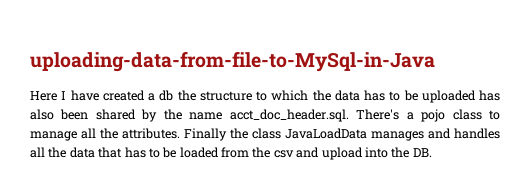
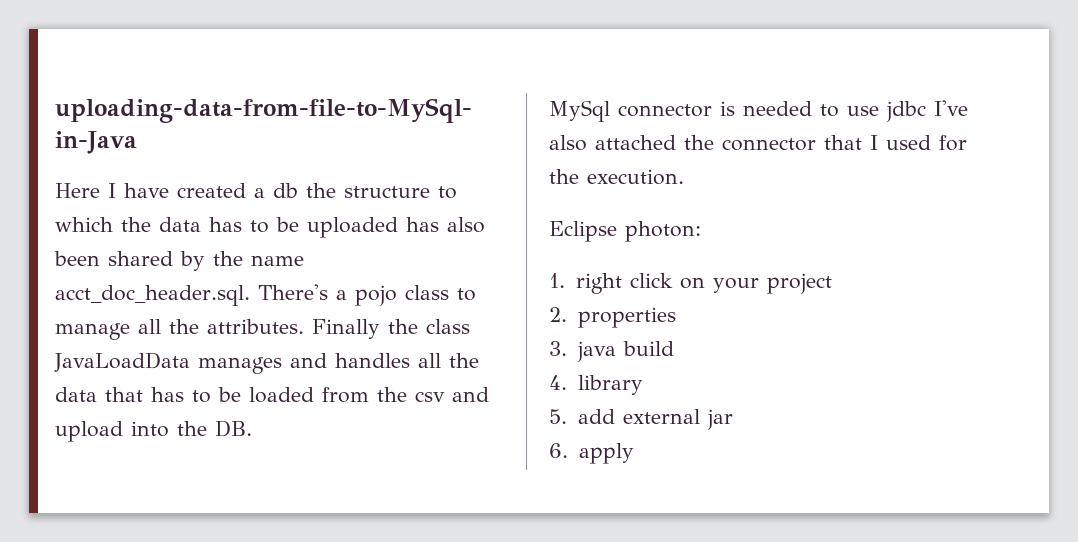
(432, 152) none -> [549,100,968,122] [549,135,967,151] [549,169,684,185] [549,221,701,242] [549,273,832,294] [549,307,676,328] [549,341,674,362] [549,375,643,395] [549,409,733,430] [549,443,634,464] // MySql connector is needed to use jdbc I've also attached the connector that I used for the execution. // Eclipse photon: // 1. right click on your project // 2. properties // 3. java build // 4. library // 5. add external jar // 6. apply

